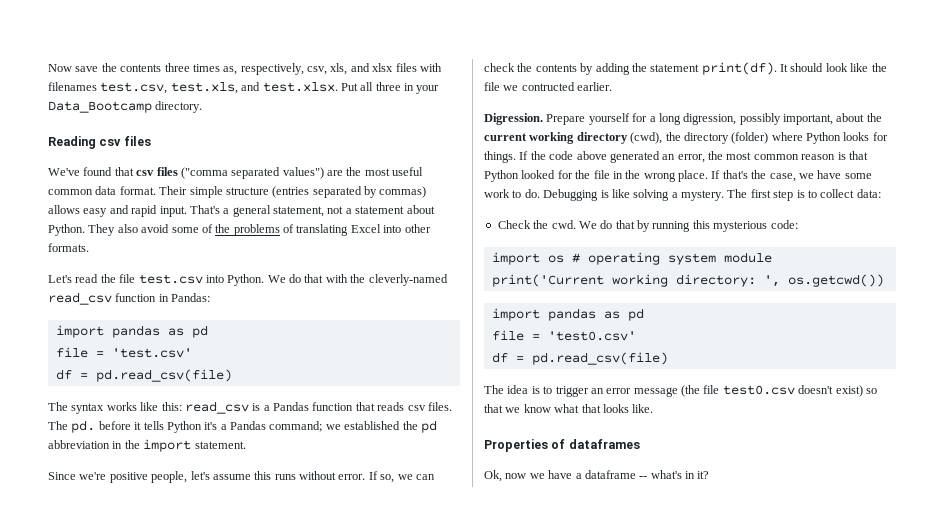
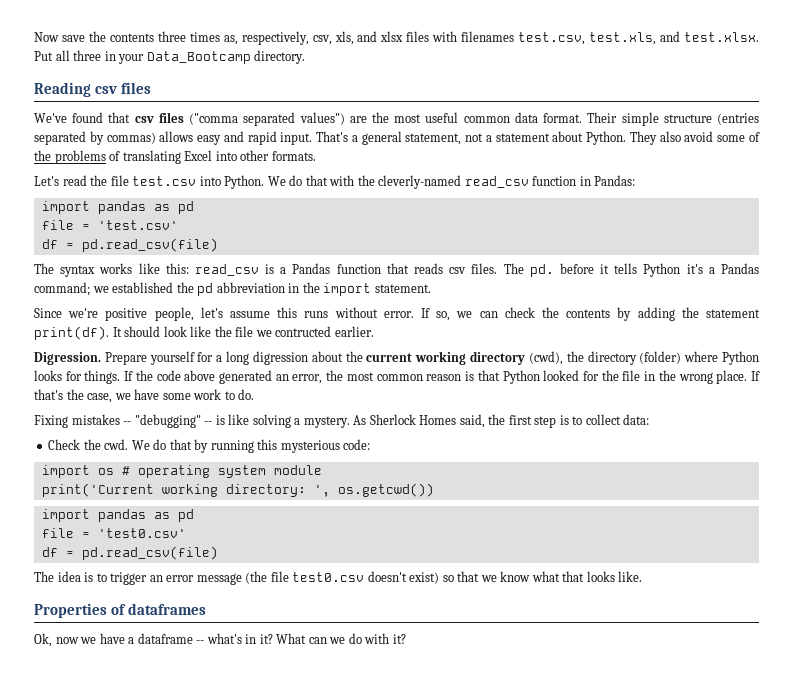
[683,113,833,125] digression, possibly important, -> [252,351,308,365] digression
[543,189,599,201] Debugging -> [34,414,213,428] // Fixing mistakes -- "debugging" --
[727,189,748,198] The -> [353,414,506,428] As Sherlock Homes said, the
(710, 475) none -> [276,633,406,644] What can we do with it?

